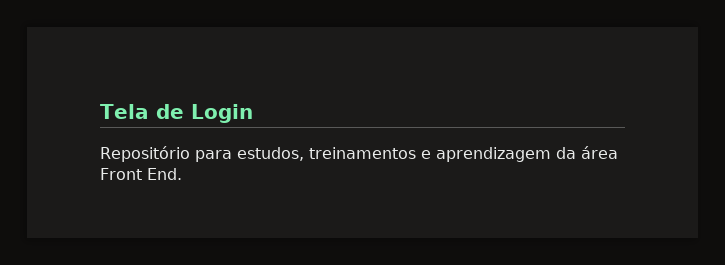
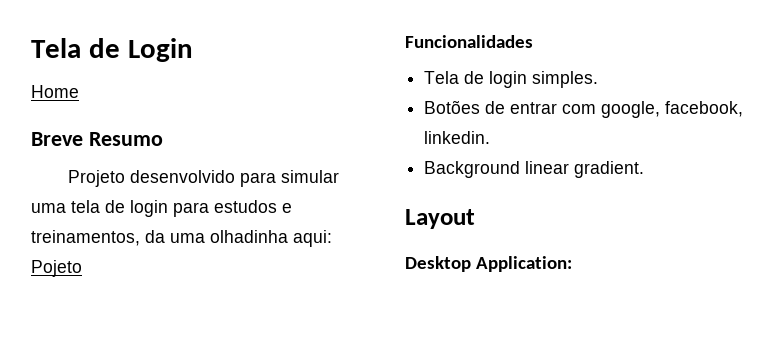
[100,146,618,162] [100,168,182,180] Repositório para estudos, treinamentos e aprendizagem da área Front End. -> [31,85,79,98] [31,132,163,146] [68,170,340,187] [31,200,292,217] [31,230,332,247] [31,260,82,277] [405,35,533,48] [424,71,599,88] [424,100,744,118] [424,131,491,144] [424,161,645,178] [405,209,475,229] [405,256,572,272] Home // Breve Resumo // Projeto desenvolvido para simular uma tela de login para estudos e treinamentos, da uma olhadinha aqui: Pojeto // Funcionalidades // Tela de login simples. // Botões de entrar com google, facebook, linkedin. // Background linear gradient. // Layout // Desktop Application:

